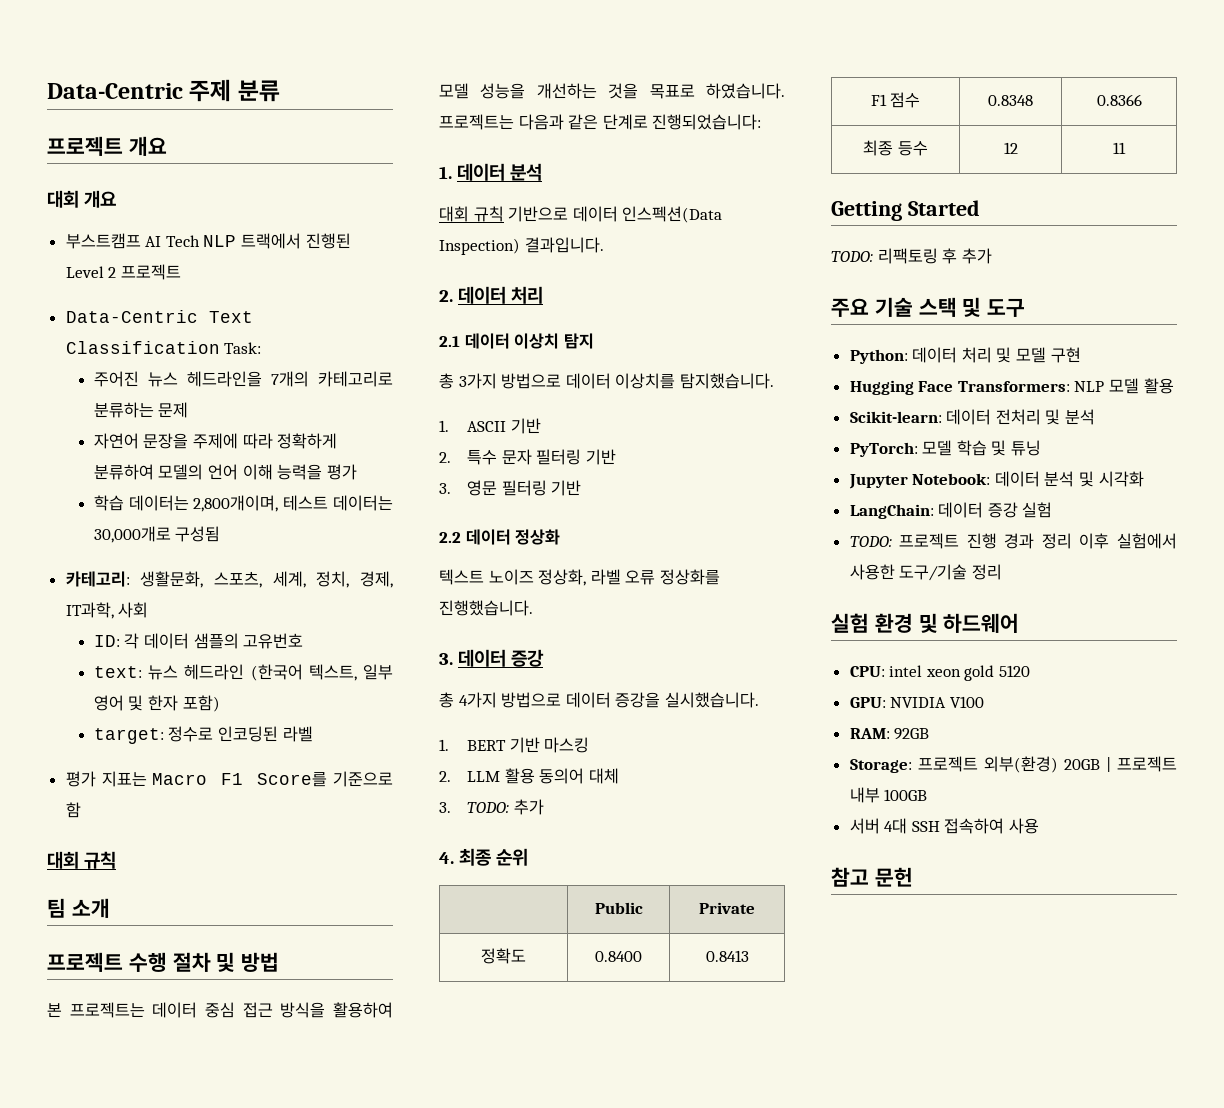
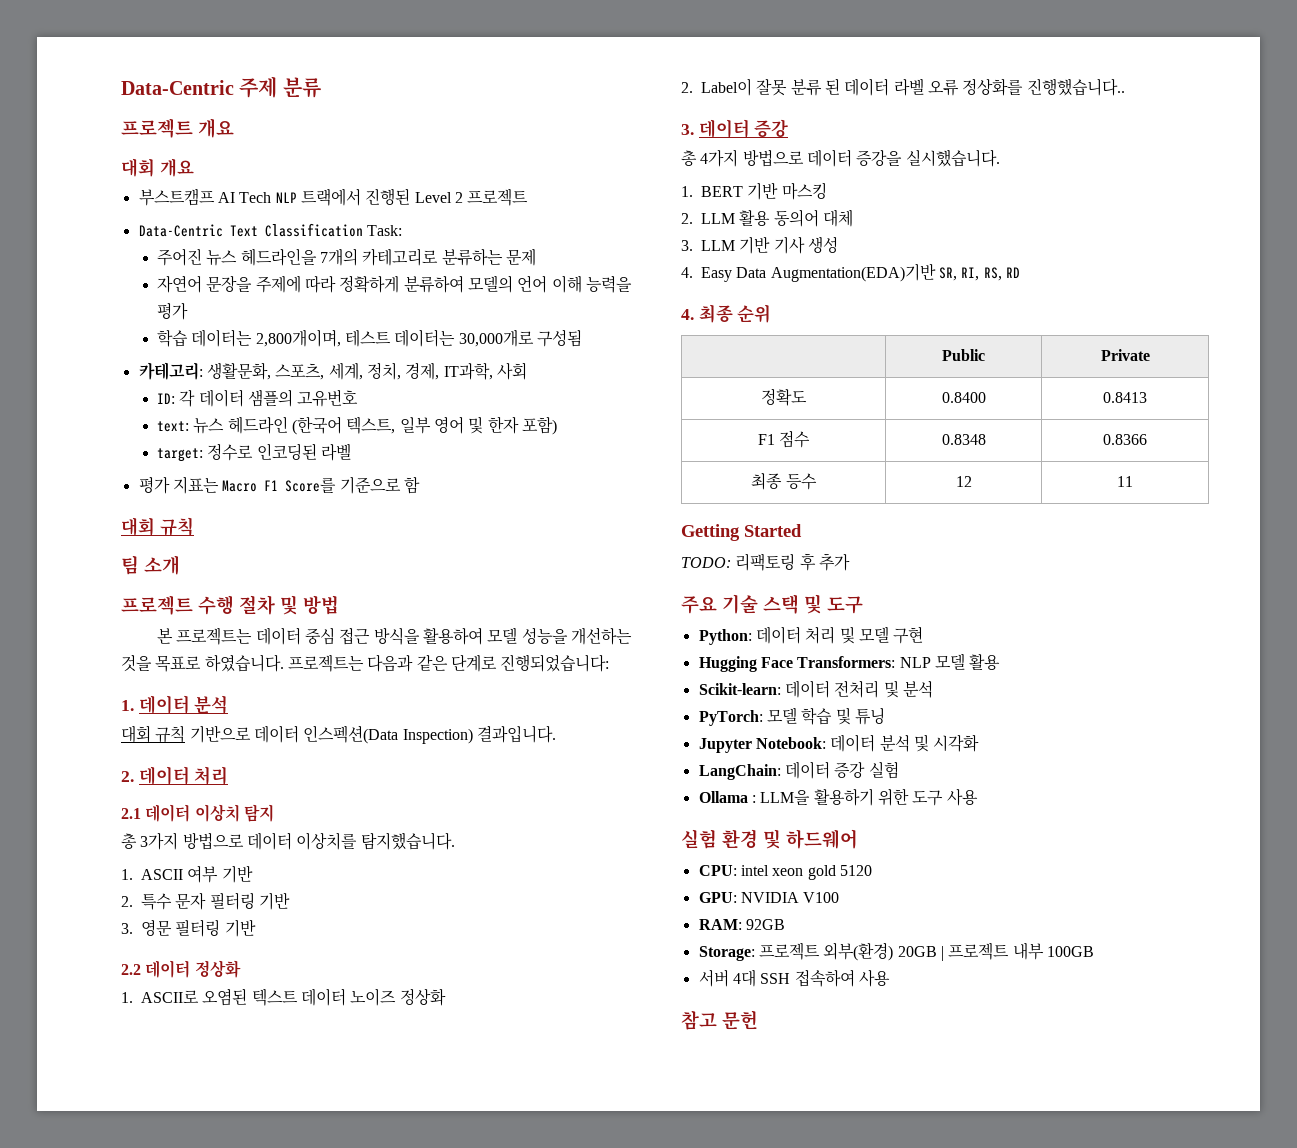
(507, 426) none -> [187,865,219,883] 여부
[439,569,587,586] 텍스트 노이즈 정상화, -> [121,988,446,1006] [681,78,890,96] 1. ASCII로 오염된 텍스트 데이터 노이즈 정상화 // 2. Label이 잘못 분류 된 데이터
[439,600,533,616] 진행했습니다. -> [1026,78,1125,96] 진행했습니다..
[467,799,544,815] TODO: 추가 -> [701,236,838,254] [681,263,1020,282] LLM 기반 기사 생성 // 4. Easy Data Augmentation(EDA)기반 SR, RI, RS, RD
[849,533,1177,549] [849,564,1002,581] TODO: 프로젝트 진행 경과 정리 이후 실험에서 사용한 도구/기술 정리 -> [698,788,978,806] Ollama : LLM을 활용하기 위한 도구 사용

